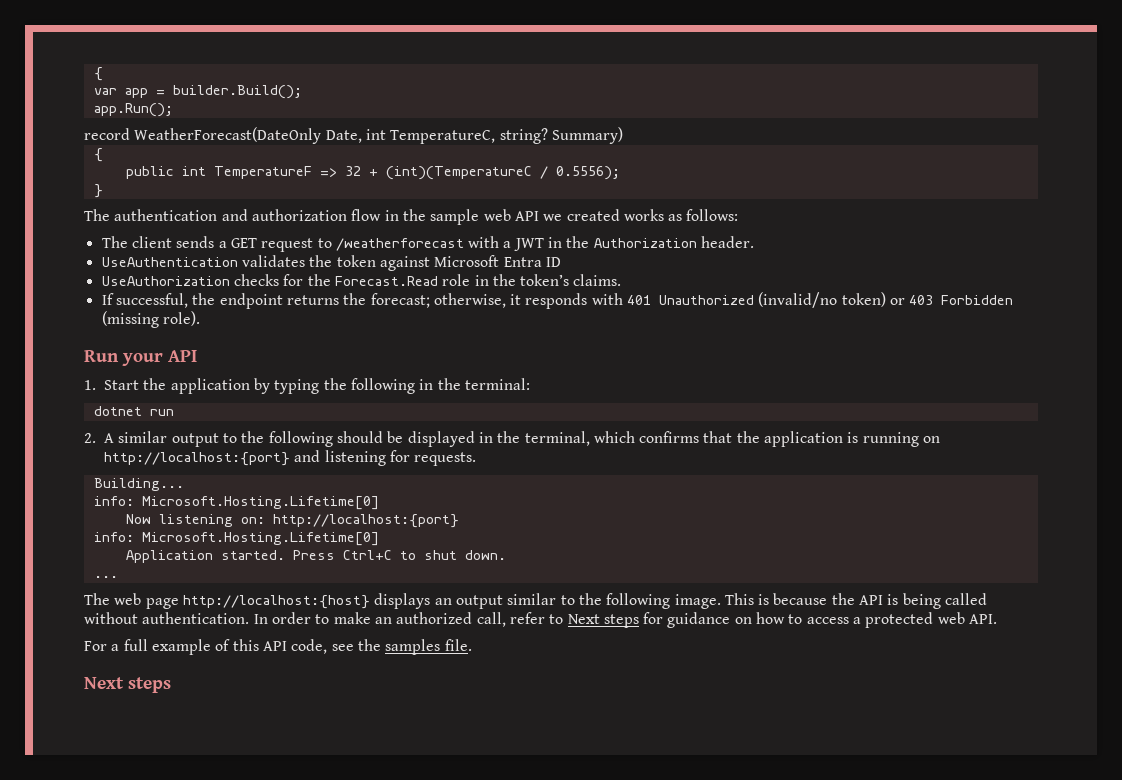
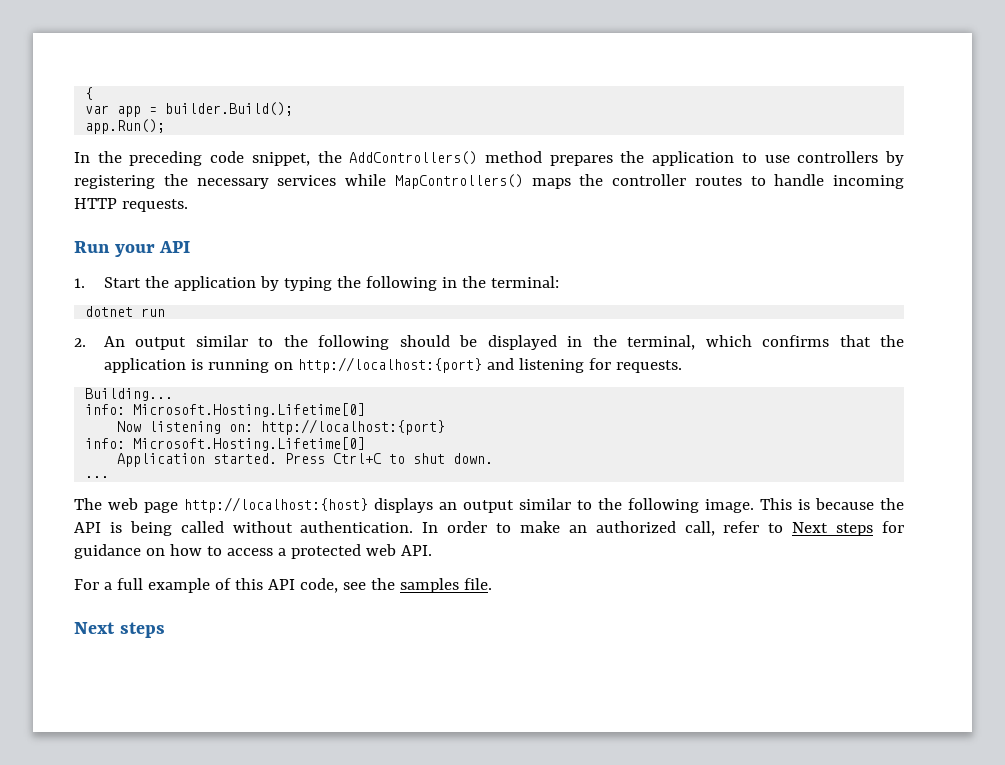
[84,127,623,144] [93,148,103,162] [125,166,620,180] [93,184,103,198] [84,209,739,225] [101,236,755,252] [101,255,561,271] [101,274,622,286] [101,292,1014,309] [101,311,200,328] record WeatherForecast(DateOnly Date, int TemperatureC, string? Summary) // { // public int TemperatureF => 32 + (int)(TemperatureC / 0.5556); // } // The authentication and authorization flow in the sample web API we created works as follows: // The client sends a GET request to /weatherforecast with a JWT in the Authorization header. // UseAuthentication validates the token against Microsoft Entra ID // UseAuthorization checks for the Forecast.Read role in the token’s claims. // If successful, the endpoint returns the forecast; otherwise, it responds with 401 Unauthorized (invalid/no token) or 403 Forbidden (missing role). -> [74,151,904,166] [74,174,904,189] [74,198,188,212] In the preceding code snippet, the AddControllers() method prepares the application to use controllers by registering the necessary services while MapControllers() maps the controller routes to handle incoming HTTP requests.
[104,431,219,447] A similar output -> [103,335,248,350] An output similar

